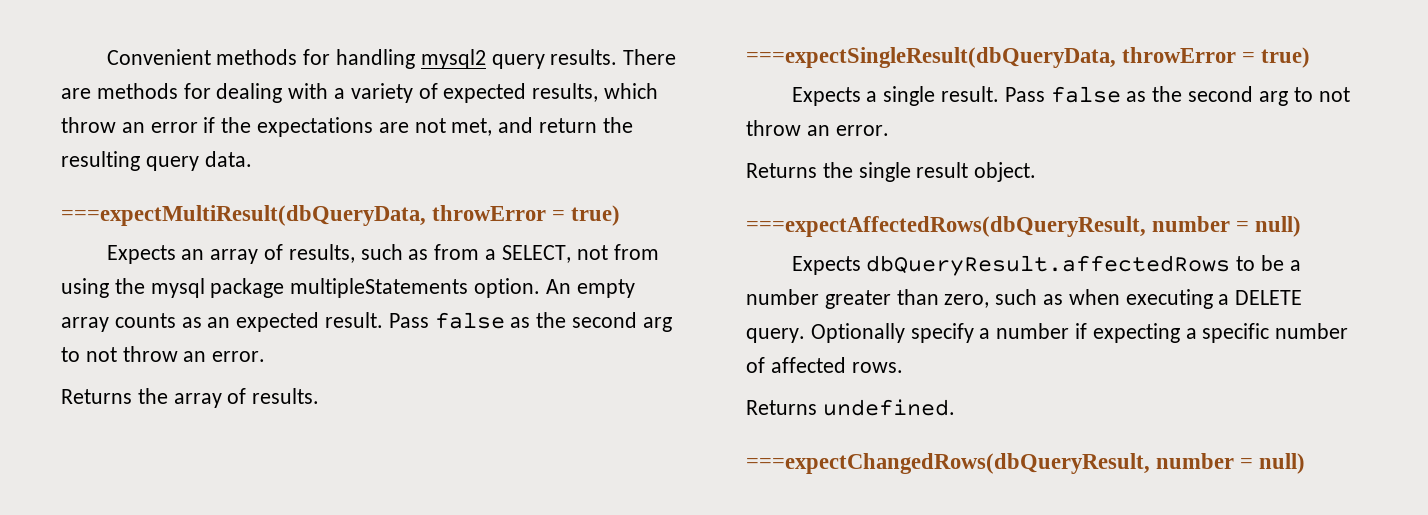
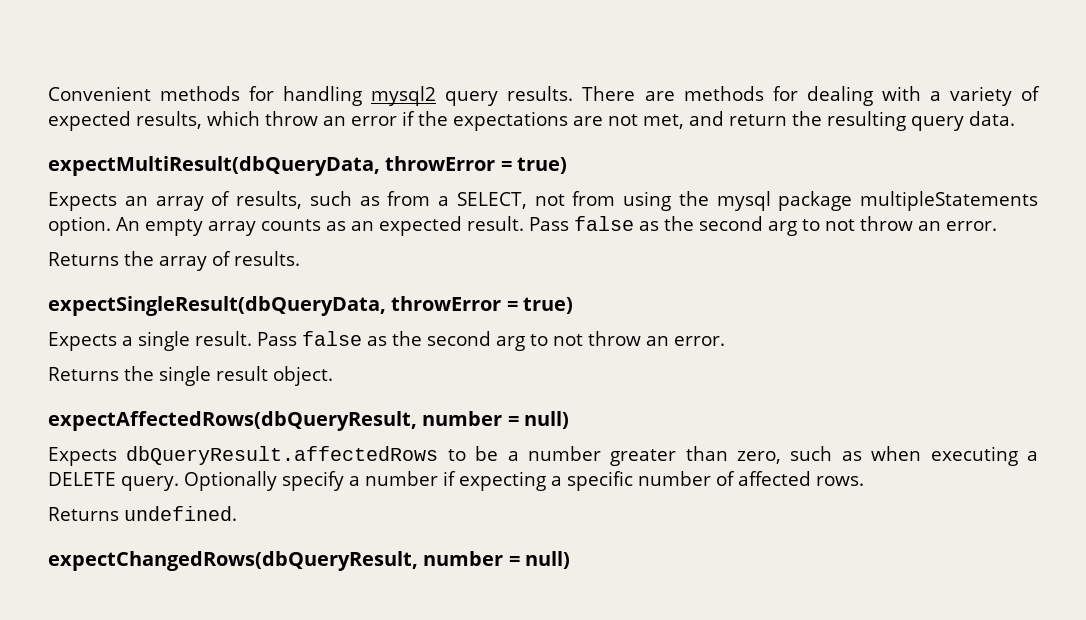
[61,205,426,226] ===expectMultiResult(dbQueryData, -> [48,156,380,176] expectMultiResult(dbQueryData,
[746,47,1116,68] ===expectSingleResult(dbQueryData, -> [48,296,386,316] expectSingleResult(dbQueryData,
[746,216,1146,237] ===expectAffectedRows(dbQueryResult, -> [48,411,417,431] expectAffectedRows(dbQueryResult,
[746,453,1150,474] ===expectChangedRows(dbQueryResult, -> [48,551,418,571] expectChangedRows(dbQueryResult,

